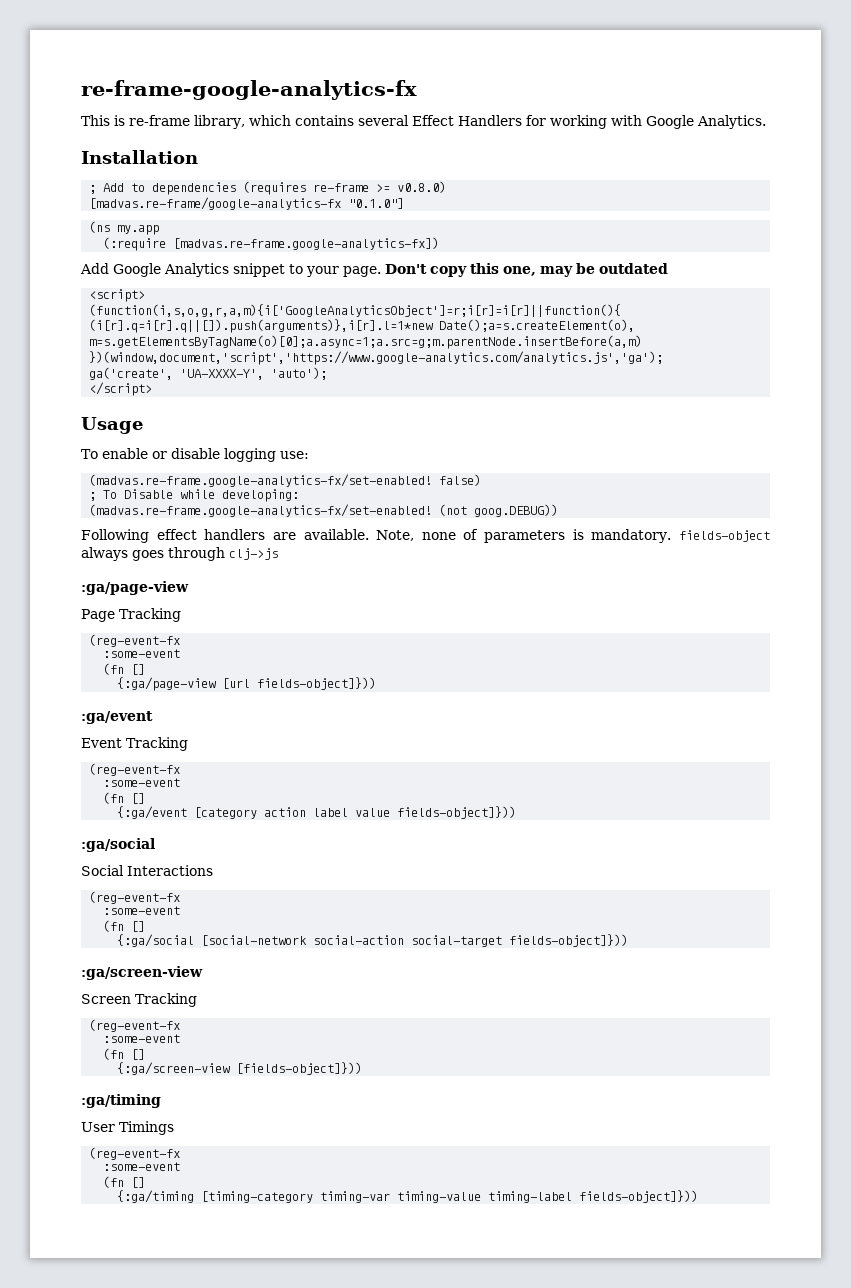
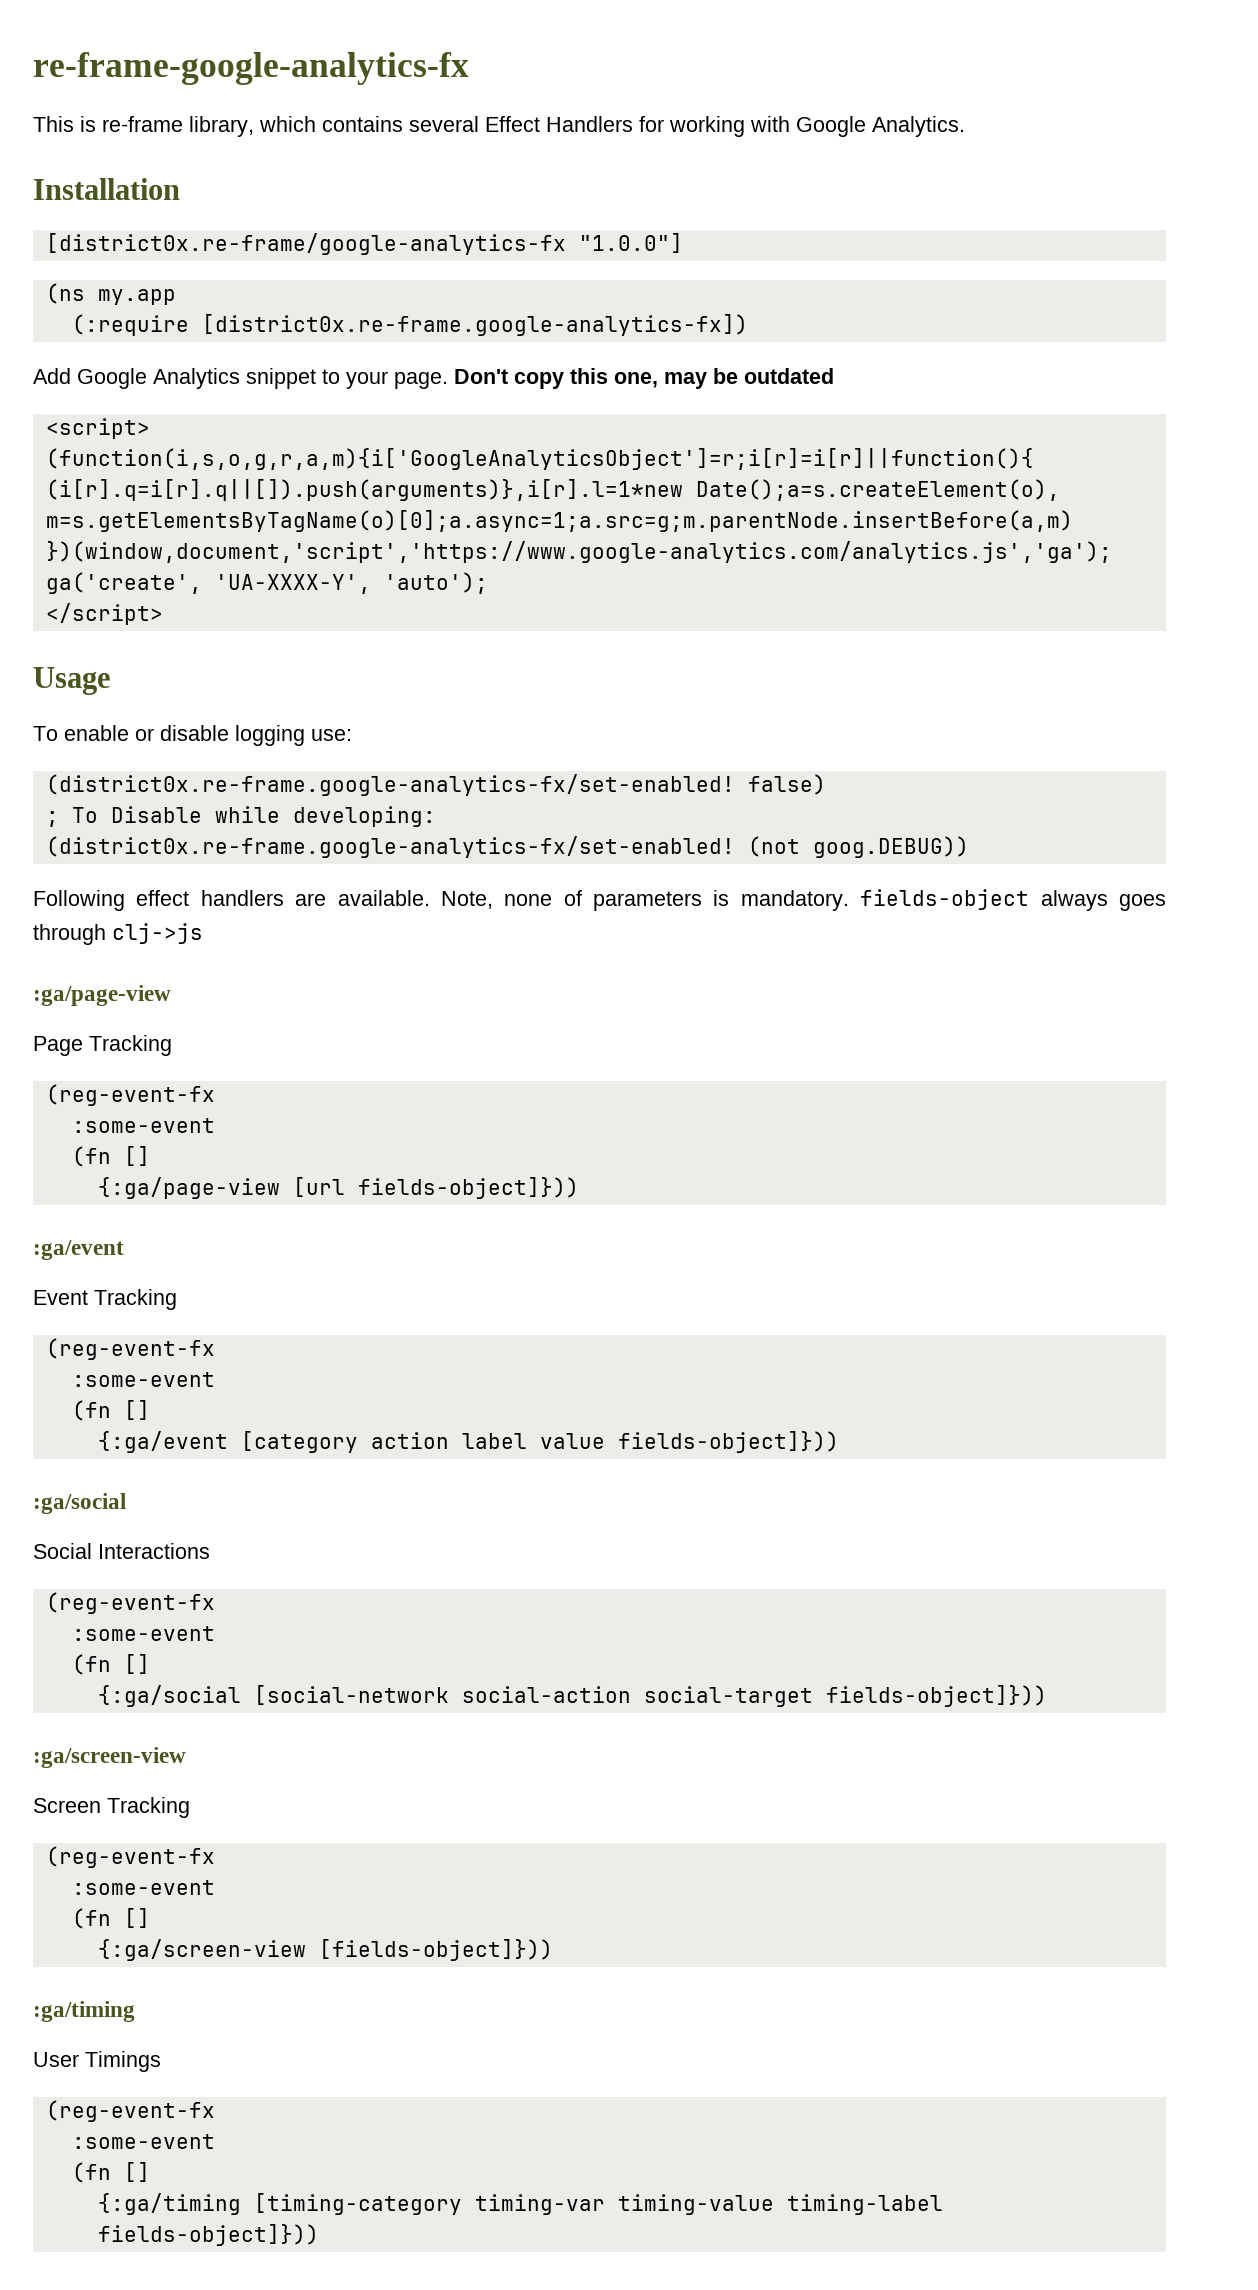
[89,181,447,195] [89,197,405,210] ; Add to dependencies (requires re-frame >= v0.8.0) // [madvas.re-frame/google-analytics-fx "0.1.0"] -> [45,233,683,255] [district0x.re-frame/google-analytics-fx "1.0.0"]
[173,237,440,250] [madvas.re-frame.google-analytics-fx]) -> [201,314,748,336] [district0x.re-frame.google-analytics-fx])
[89,474,433,487] (madvas.re-frame.google-analytics-fx/set-enabled! -> [45,774,735,796] (district0x.re-frame.google-analytics-fx/set-enabled!
[89,504,433,517] (madvas.re-frame.google-analytics-fx/set-enabled! -> [45,836,735,858] (district0x.re-frame.google-analytics-fx/set-enabled!

